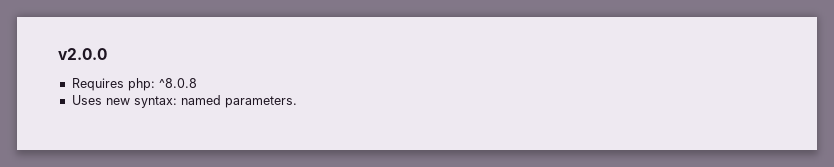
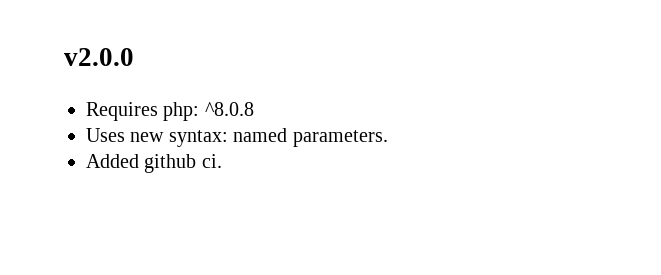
(297, 102) none -> [86,154,222,173] // Added github ci.

